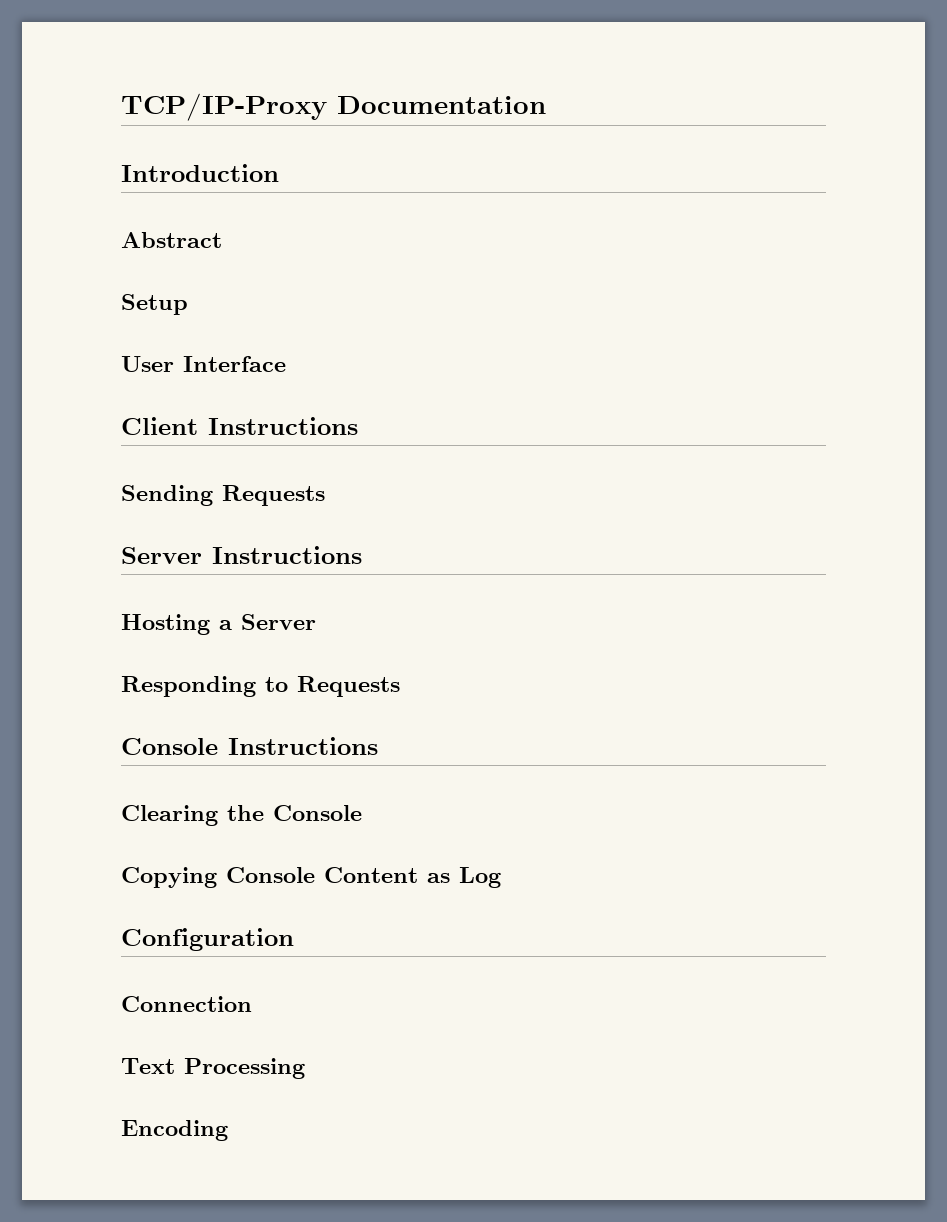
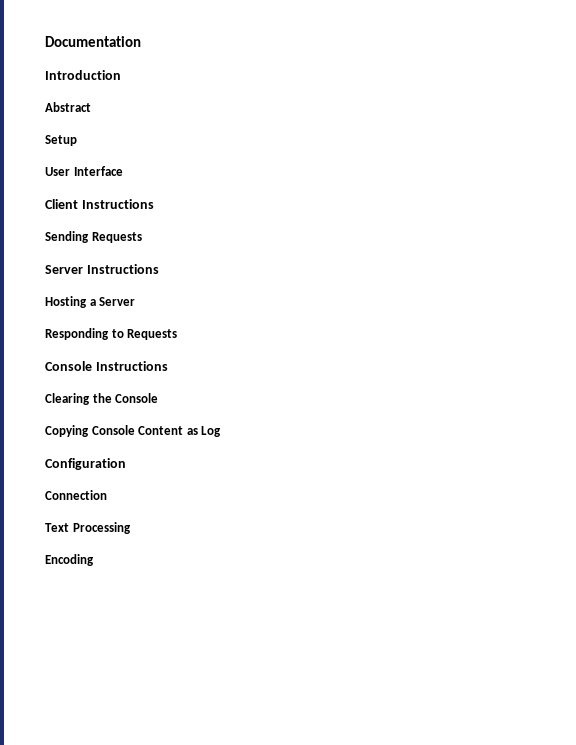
[121,93,327,121] TCP/IP-Proxy -> (45, 41) none

